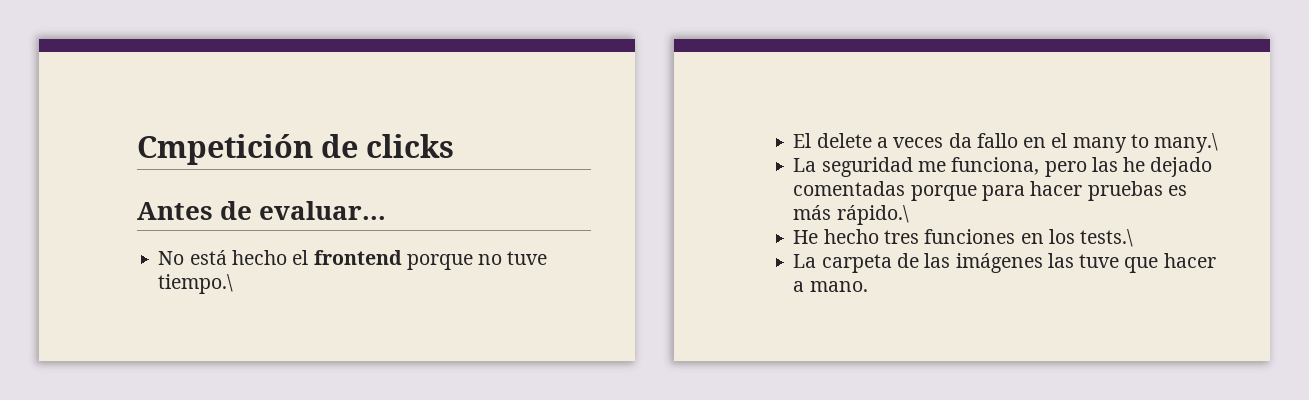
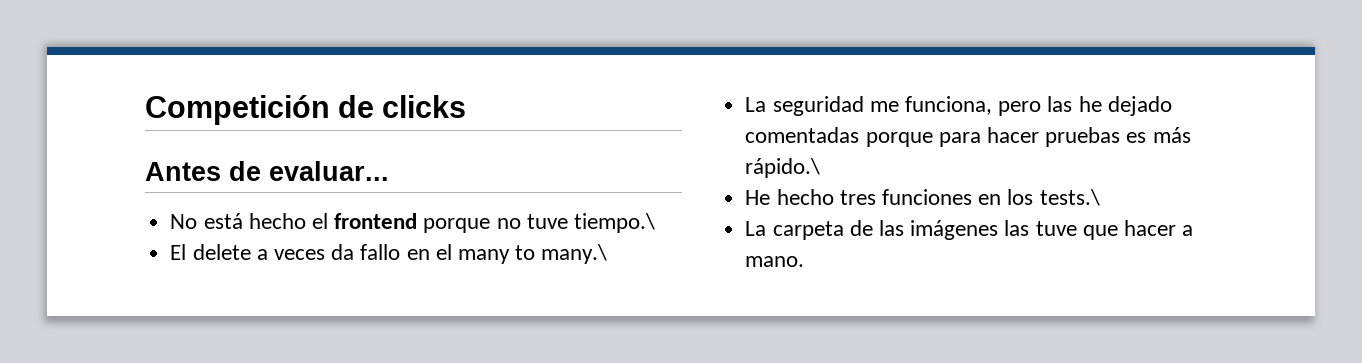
[137,134,313,165] Cmpetición -> [145,95,330,125] Competición

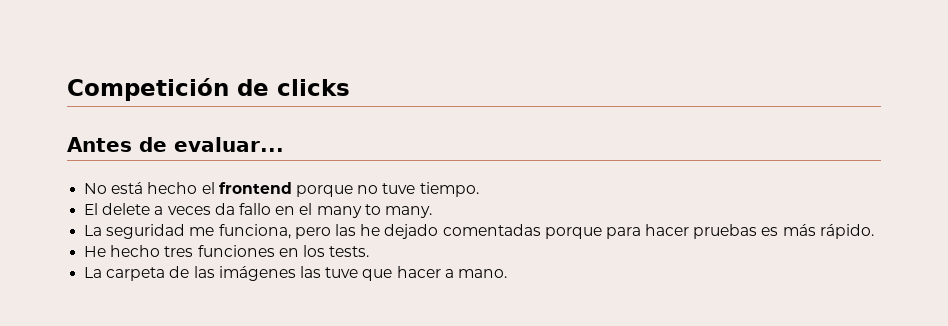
[573,213,655,233] tiempo.\ -> [419,182,479,197] tiempo.
[541,244,608,264] many.\ -> [384,206,432,218] many.
[745,158,821,178] rápido.\ -> [819,224,874,239] rápido.
[1039,189,1100,206] tests.\ -> [329,246,370,257] tests.

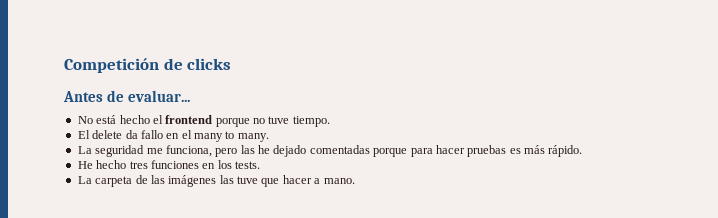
[154,206,211,215] a veces -> (123, 134) none

